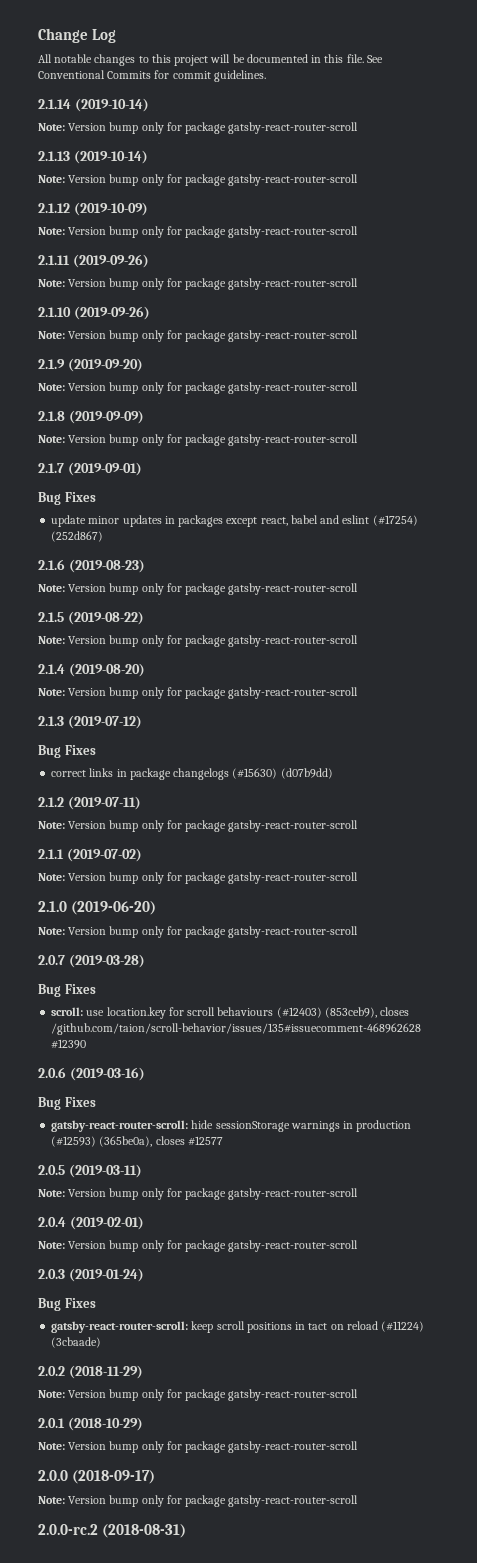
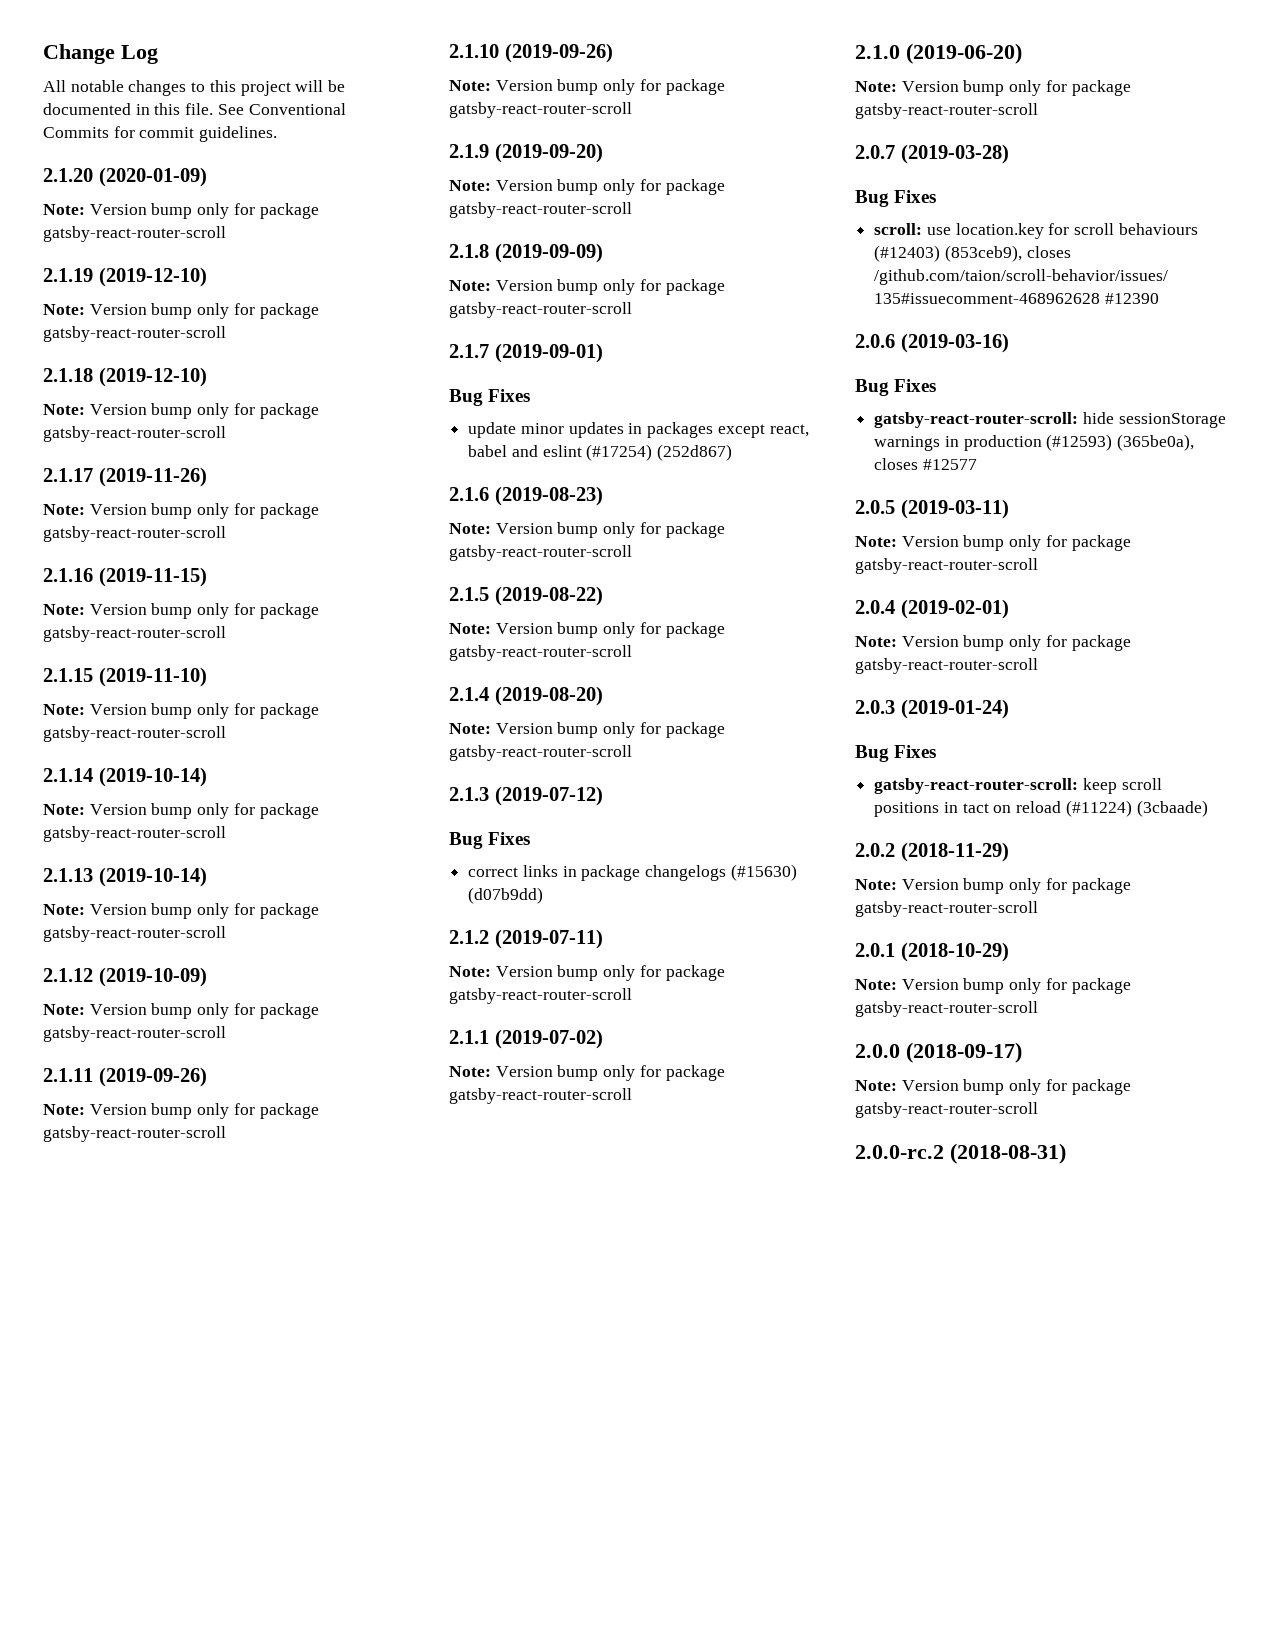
(266, 76) none -> [43,167,207,187] [43,203,319,219] [43,226,226,242] [43,267,207,287] [43,303,319,319] [43,326,226,342] [43,367,207,387] [43,403,319,419] [43,426,226,442] [43,467,207,487] [43,503,319,519] [43,526,226,542] [43,567,207,587] [43,603,319,619] [43,626,226,642] [43,667,207,687] [43,703,319,719] [43,726,226,742] // 2.1.20 (2020-01-09) // Note: Version bump only for package gatsby-react-router-scroll // 2.1.19 (2019-12-10) // Note: Version bump only for package gatsby-react-router-scroll // 2.1.18 (2019-12-10) // Note: Version bump only for package gatsby-react-router-scroll // 2.1.17 (2019-11-26) // Note: Version bump only for package gatsby-react-router-scroll // 2.1.16 (2019-11-15) // Note: Version bump only for package gatsby-react-router-scroll // 2.1.15 (2019-11-10) // Note: Version bump only for package gatsby-react-router-scroll

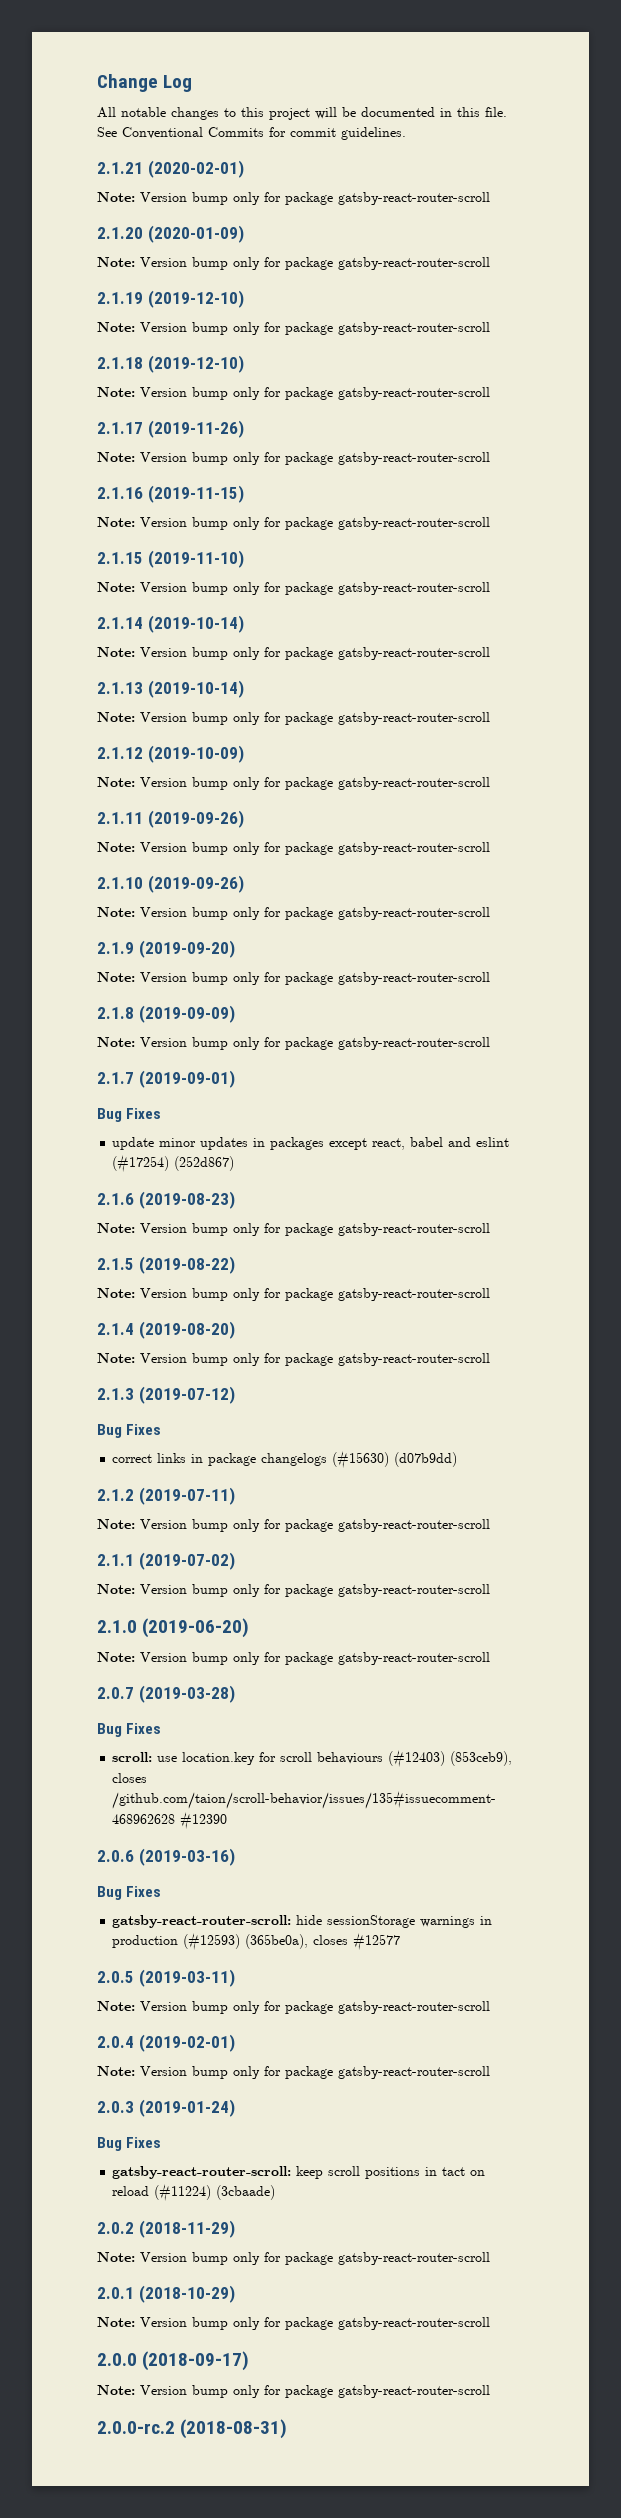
(278, 134) none -> [97,160,244,178] [97,192,490,205] // 2.1.21 (2020-02-01) // Note: Version bump only for package gatsby-react-router-scroll

